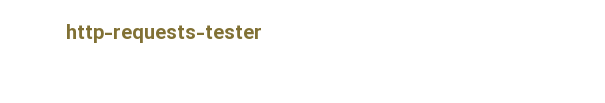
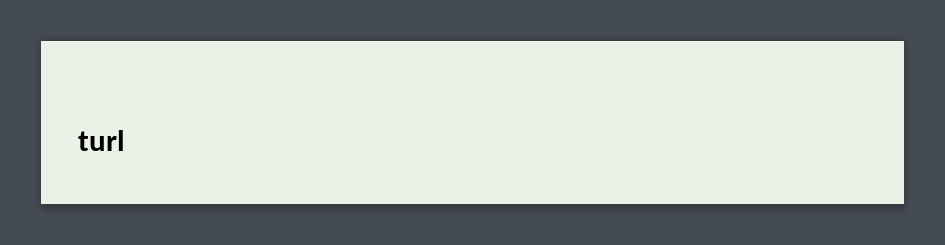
[66,24,262,43] http-requests-tester -> [78,130,125,151] turl

